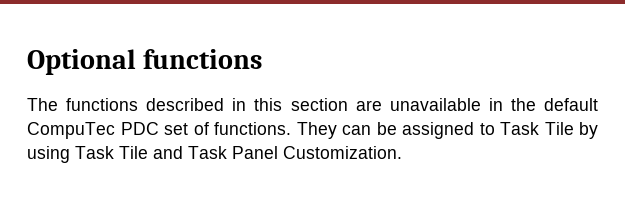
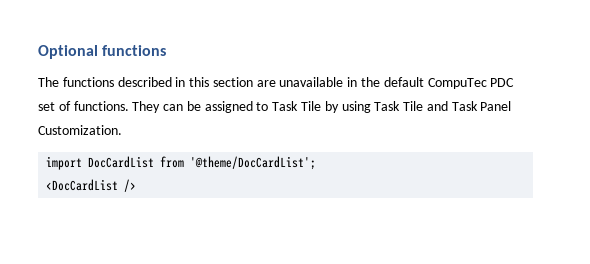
(402, 152) none -> [46,156,317,170] [46,179,137,192] // import DocCardList from '@theme/DocCardList'; // <DocCardList />

